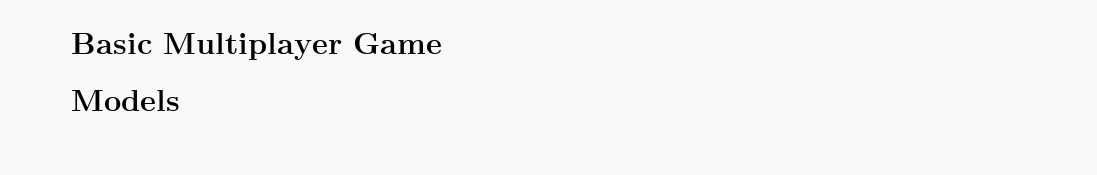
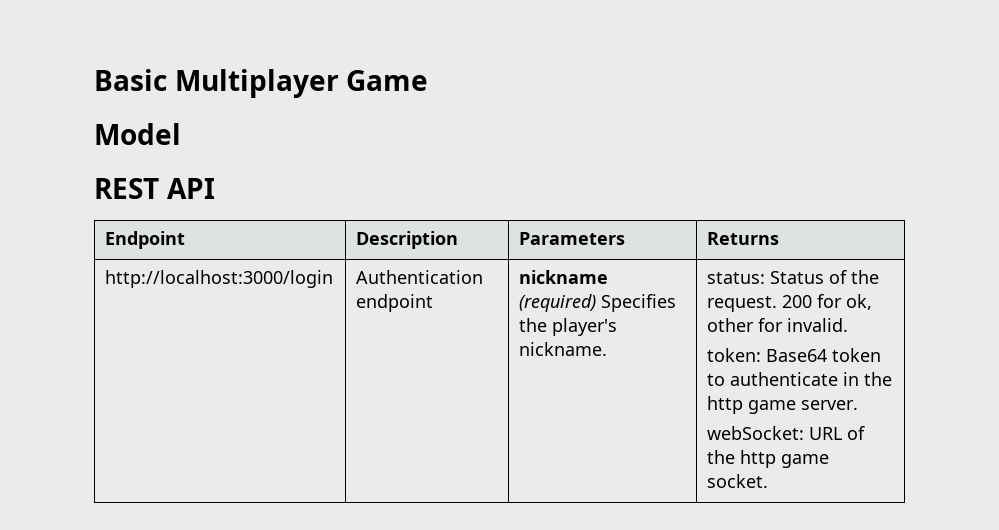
[71,90,180,111] Models -> [94,123,181,145] [94,178,215,199] [105,231,186,249] [356,231,459,249] [519,232,626,245] [707,232,780,245] [105,270,334,288] [356,270,484,284] [356,294,434,312] [519,270,609,284] [519,294,677,312] [519,318,618,336] [519,342,608,356] [707,270,880,284] [707,294,873,312] [707,318,849,332] [707,348,882,362] [707,372,893,386] [707,396,859,414] [707,426,866,440] [707,450,830,468] [707,474,769,488] Model // REST API // Endpoint | Description | Parameters | Returns // http://localhost:3000/login | Authentication endpoint | nickname (required) Specifies the player's nickname. | status: Status of the request. 200 for ok, other for invalid. // token: Base64 token to authenticate in the http game server. // webSocket: URL of the http game socket.

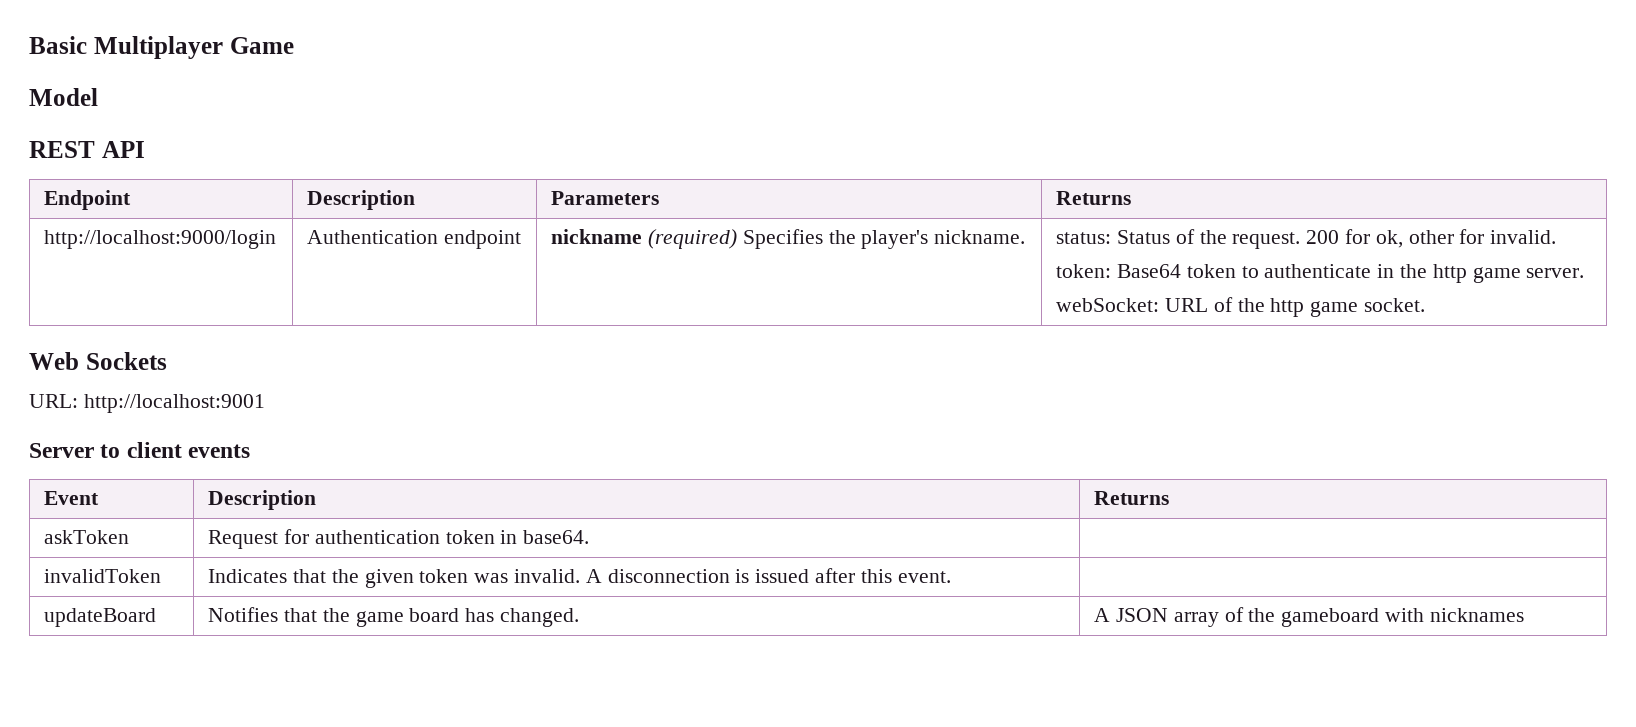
[105,270,334,288] http://localhost:3000/login -> [44,230,277,249] http://localhost:9000/login
(769, 481) none -> [29,352,167,370] [29,394,265,413] [29,442,251,458] [44,491,100,505] [208,490,317,510] [1094,491,1170,505] [44,530,130,544] [208,529,590,549] [44,569,162,583] [208,568,951,588] [44,608,157,627] [208,607,579,627] [1094,607,1524,627] // Web Sockets // URL: http://localhost:9001 // Server to client events // Event | Description | Returns // askToken | Request for authentication token in base64. | // invalidToken | Indicates that the given token was invalid. A disconnection is issued after this event. | // updateBoard | Notifies that the game board has changed. | A JSON array of the gameboard with nicknames

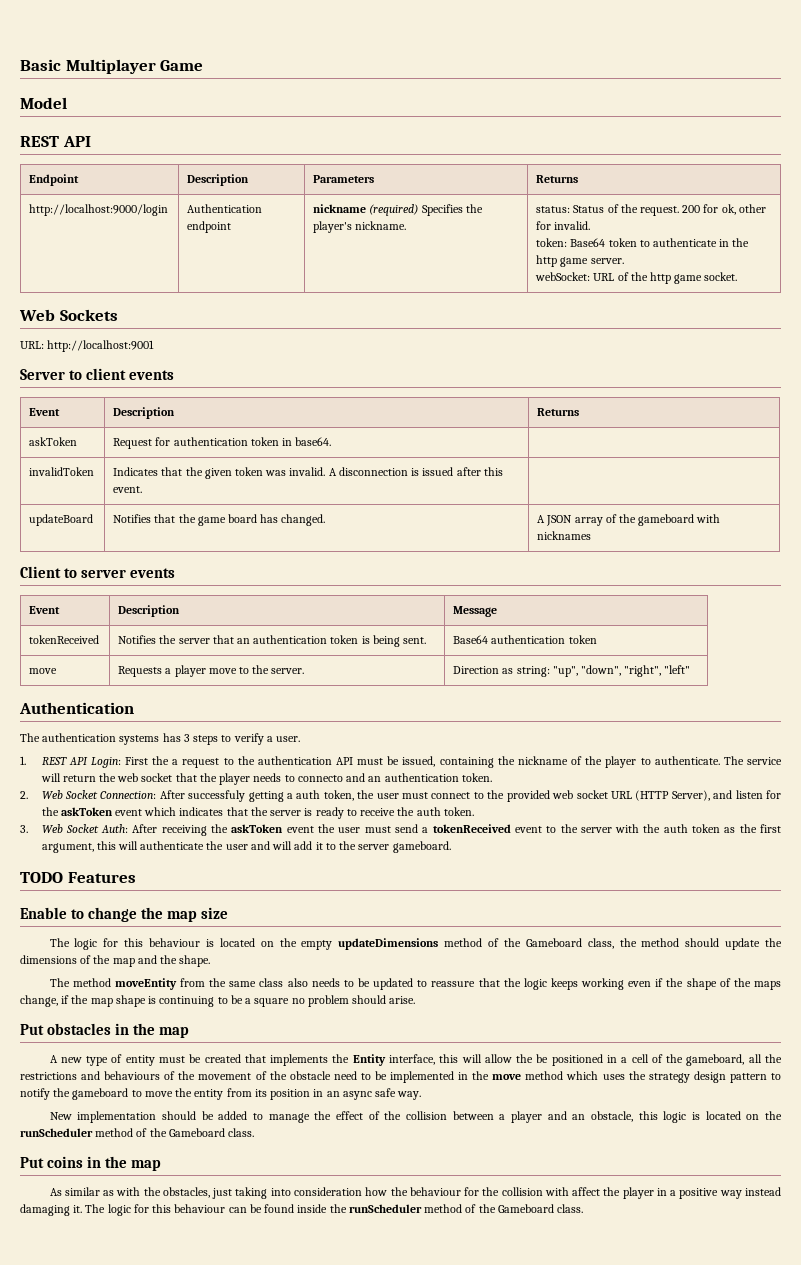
(1524, 615) none -> [20,566,176,578] [29,606,61,614] [118,605,181,617] [453,606,498,617] [29,635,100,644] [118,635,427,647] [453,635,597,644] [29,668,58,674] [118,665,305,677] [453,665,691,677] [19,702,134,714] [20,733,301,745] [20,756,782,768] [40,773,492,785] [20,790,781,802] [41,807,474,819] [20,824,782,836] [41,841,451,853] [20,872,136,883] [20,907,229,922] [49,938,782,950] [20,955,211,967] [49,978,782,990] [20,995,416,1007] [20,1023,190,1038] [49,1054,783,1066] [20,1071,781,1083] [20,1088,422,1100] [49,1111,782,1123] [20,1128,255,1137] [20,1156,162,1171] [49,1187,781,1199] [20,1204,584,1216] // Client to server events // Event | Description | Message // tokenReceived | Notifies the server that an authentication token is being sent. | Base64 authentication token // move | Requests a player move to the server. | Direction as string: "up", "down", "right", "left" // Authentication // The authentication systems has 3 steps to verify a user. // 1. REST API Login: First the a request to the authentication API must be issued, containing the nickname of the player to authenticate. The service will return the web socket that the player needs to connecto and an authentication token. // 2. Web Socket Connection: After successfuly getting a auth token, the user must connect to the provided web socket URL (HTTP Server), and listen for the askToken event which indicates that the server is ready to receive the auth token. // 3. Web Socket Auth: After receiving the askToken event the user must send a tokenReceived event to the server with the auth token as the first argument, this will authenticate the user and will add it to the server gameboard. // TODO Features // Enable to change the map size // The logic for this behaviour is located on the empty updateDimensions method of the Gameboard class, the method should update the dimensions of the map and the shape. // The method moveEntity from the same class also needs to be updated to reassure that the logic keeps working even if the shape of the maps change, if the map shape is continuing to be a square no problem should arise. // Put obstacles in the map // A new type of entity must be created that implements the Entity interface, this will allow the be positioned in a cell of the gameboard, all the restrictions and behaviours of the movement of the obstacle need to be implemented in the move method which uses the strategy design pattern to notify the gameboard to move the entity from its position in an async safe way. // New implementation should be added to manage the effect of the collision between a player and an obstacle, this logic is located on the runScheduler method of the Gameboard class. // Put coins in the map // As similar as with the obstacles, just taking into consideration how the behaviour for the collision with affect the player in a positive way instead damaging it. The logic for this behaviour can be found inside the runScheduler method of the Gameboard class.

